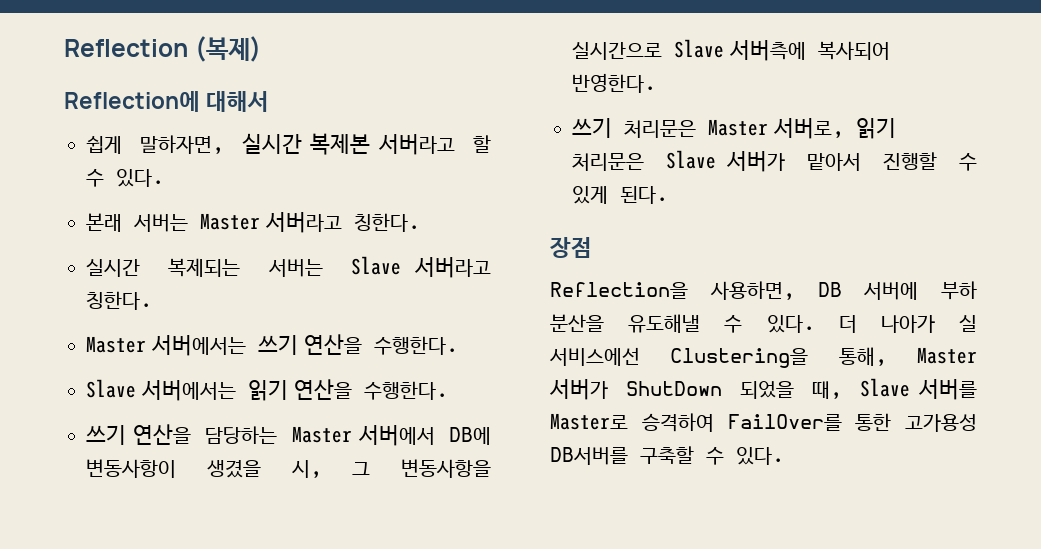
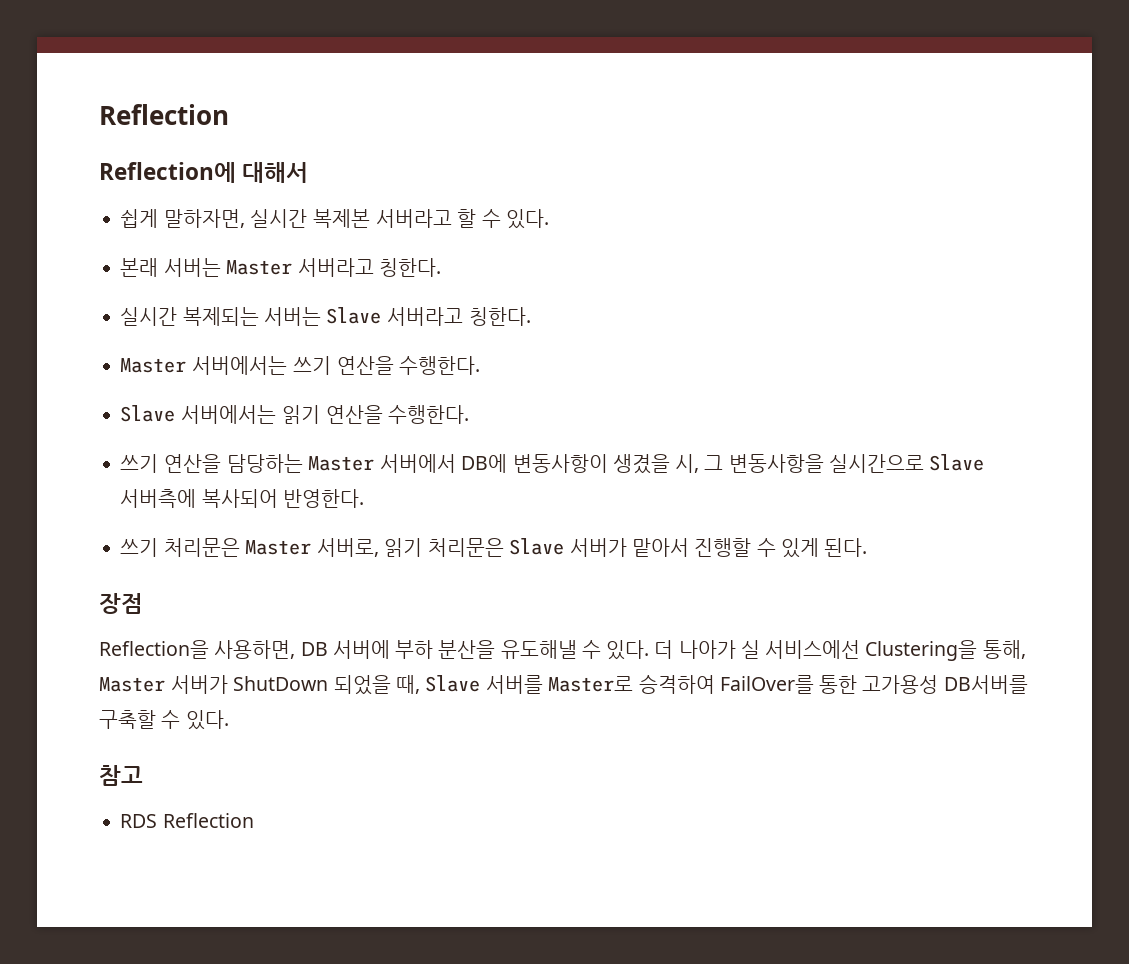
[64,36,261,62] Reflection (복제) -> [99,104,229,125] Reflection
(784, 456) none -> [99,765,143,786] [120,813,254,828] // 참고 // RDS Reflection

